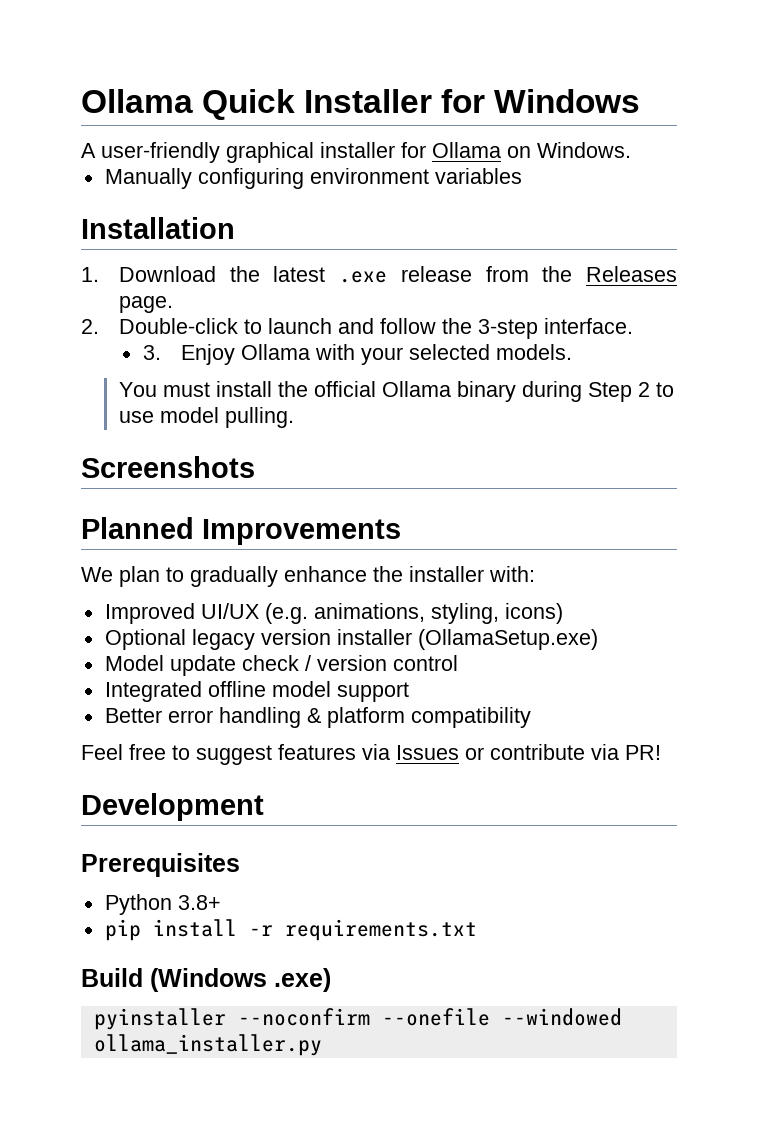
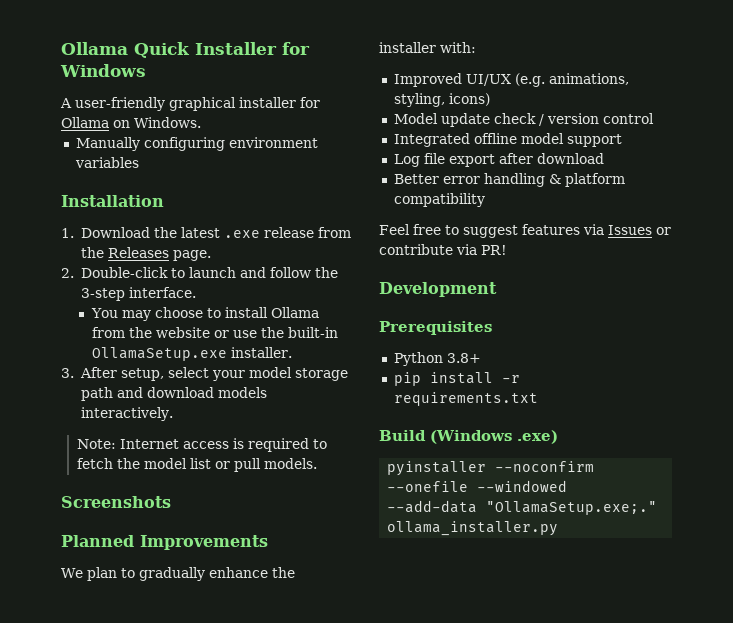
[142,344,572,365] [119,381,675,402] [119,407,295,428] 3. Enjoy Ollama with your selected models. // You must install the official Ollama binary during Step 2 to use model pulling. -> [90,307,319,321] [91,327,338,338] [91,347,292,361] [61,367,348,381] [80,387,267,401] [80,407,173,421] [76,438,327,452] [76,458,317,472] You may choose to install Ollama from the website or use the built-in OllamaSetup.exe installer. // 3. After setup, select your model storage path and download models interactively. // Note: Internet access is required to fetch the model list or pull models.
[104,629,598,650] // Optional legacy version installer (OllamaSetup.exe) -> (490, 99) none
(409, 692) none -> [393,153,604,167] // Log file export after download
(622, 1017) none -> [387,500,658,515] --add-data "OllamaSetup.exe;."

